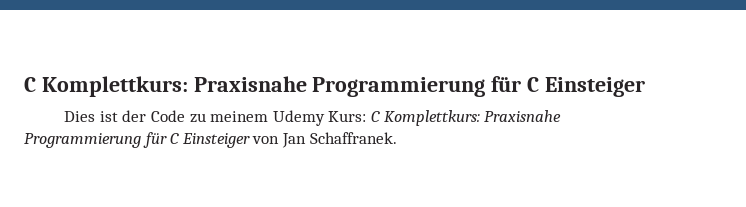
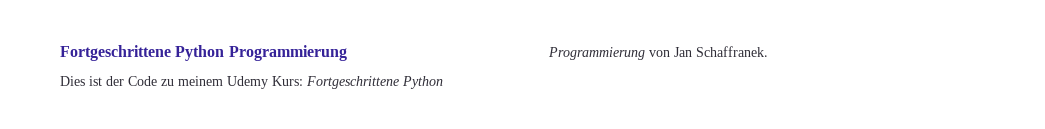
[24,76,645,97] C Komplettkurs: Praxisnahe Programmierung für C Einsteiger -> [60,45,347,61] Fortgeschrittene Python Programmierung
[370,110,562,126] [24,132,250,148] C Komplettkurs: Praxisnahe Programmierung für C Einsteiger -> [306,76,443,89] [548,47,645,60] Fortgeschrittene Python Programmierung

